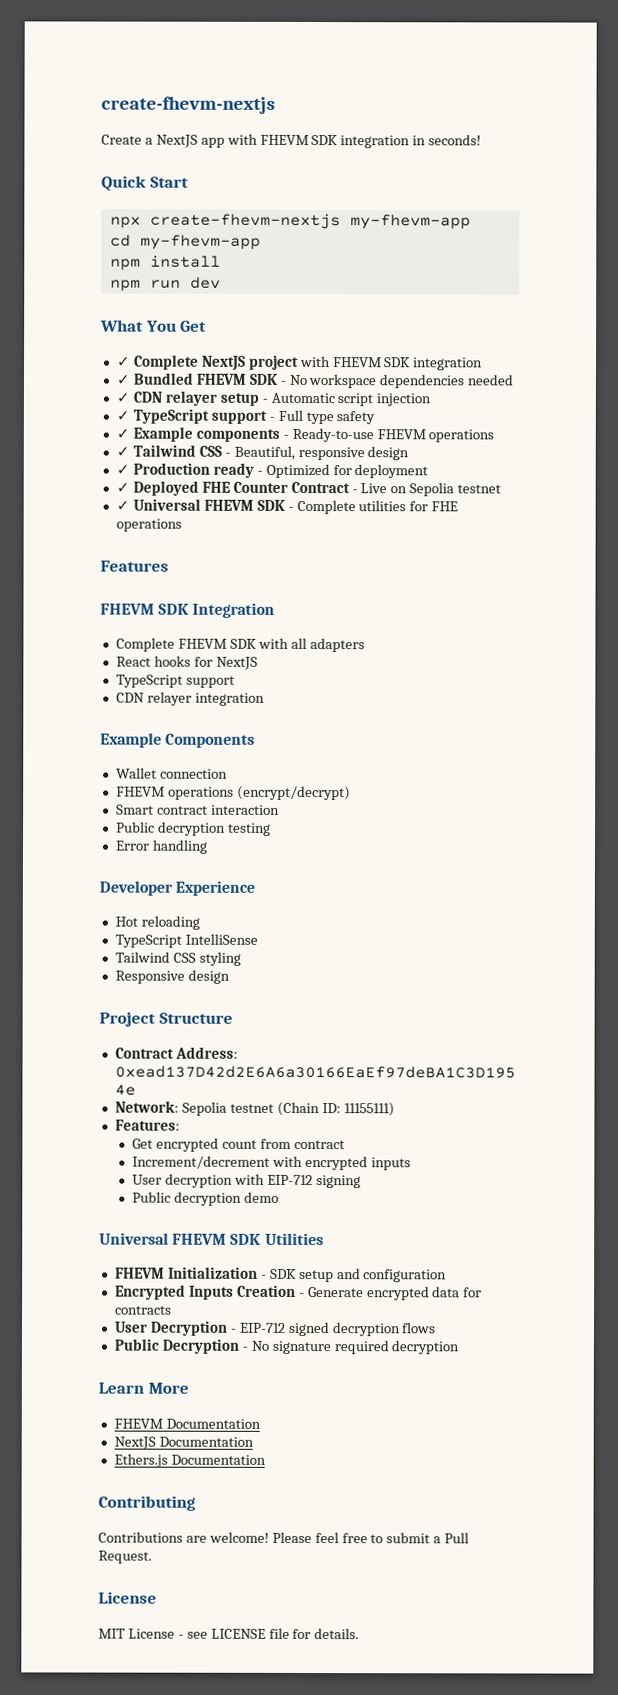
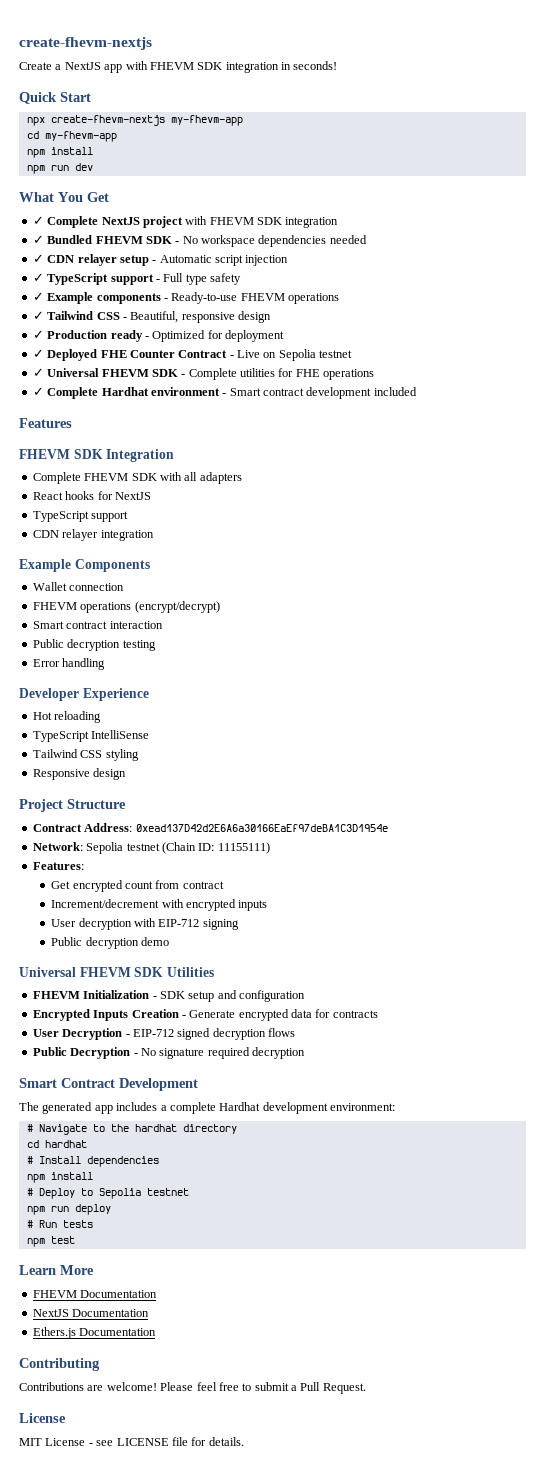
(182, 525) none -> [32,387,417,399] // ✓ Complete Hardhat environment - Smart contract development included
(460, 1347) none -> [19,1078,198,1091] [19,1102,395,1114] [26,1124,237,1135] [26,1140,87,1148] [26,1156,159,1167] [26,1172,93,1183] [26,1188,189,1199] [26,1204,111,1215] [26,1220,93,1228] [26,1236,75,1247] // Smart Contract Development // The generated app includes a complete Hardhat development environment: // # Navigate to the hardhat directory // cd hardhat // # Install dependencies // npm install // # Deploy to Sepolia testnet // npm run deploy // # Run tests // npm test

